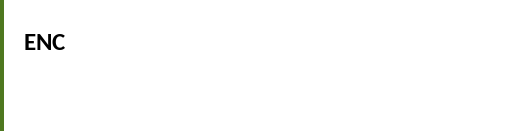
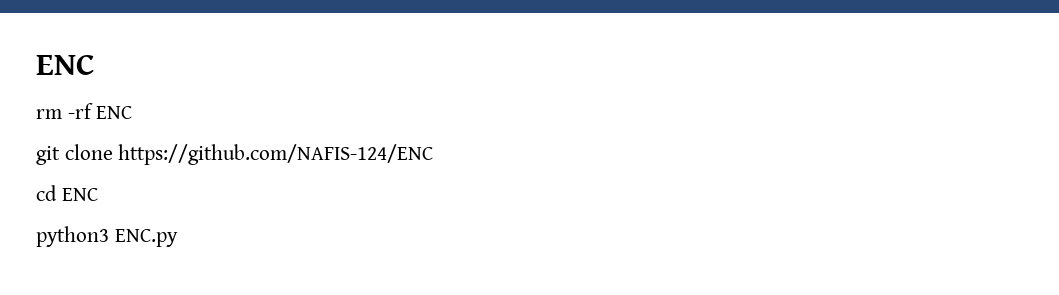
[24,34,65,50] ENC -> [36,54,95,75] [36,103,133,119] [36,144,434,165] [36,185,98,201] [36,226,178,247] ENC // rm -rf ENC // git clone https://github.com/NAFIS-124/ENC // cd ENC // python3 ENC.py

